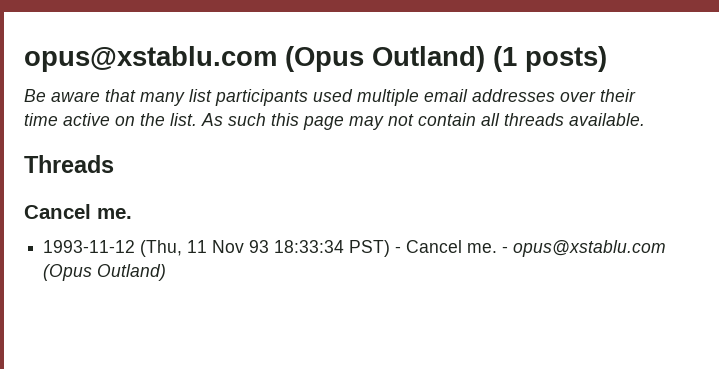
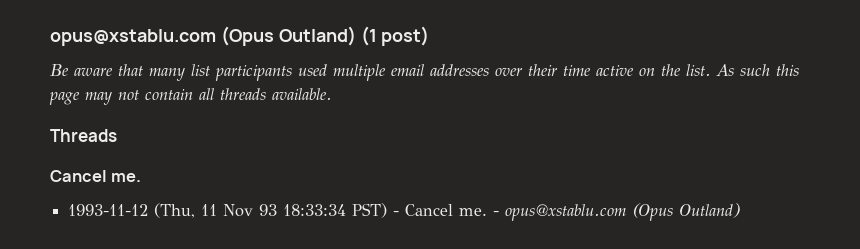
[525,46,607,72] posts) -> [381,26,430,46] post)

